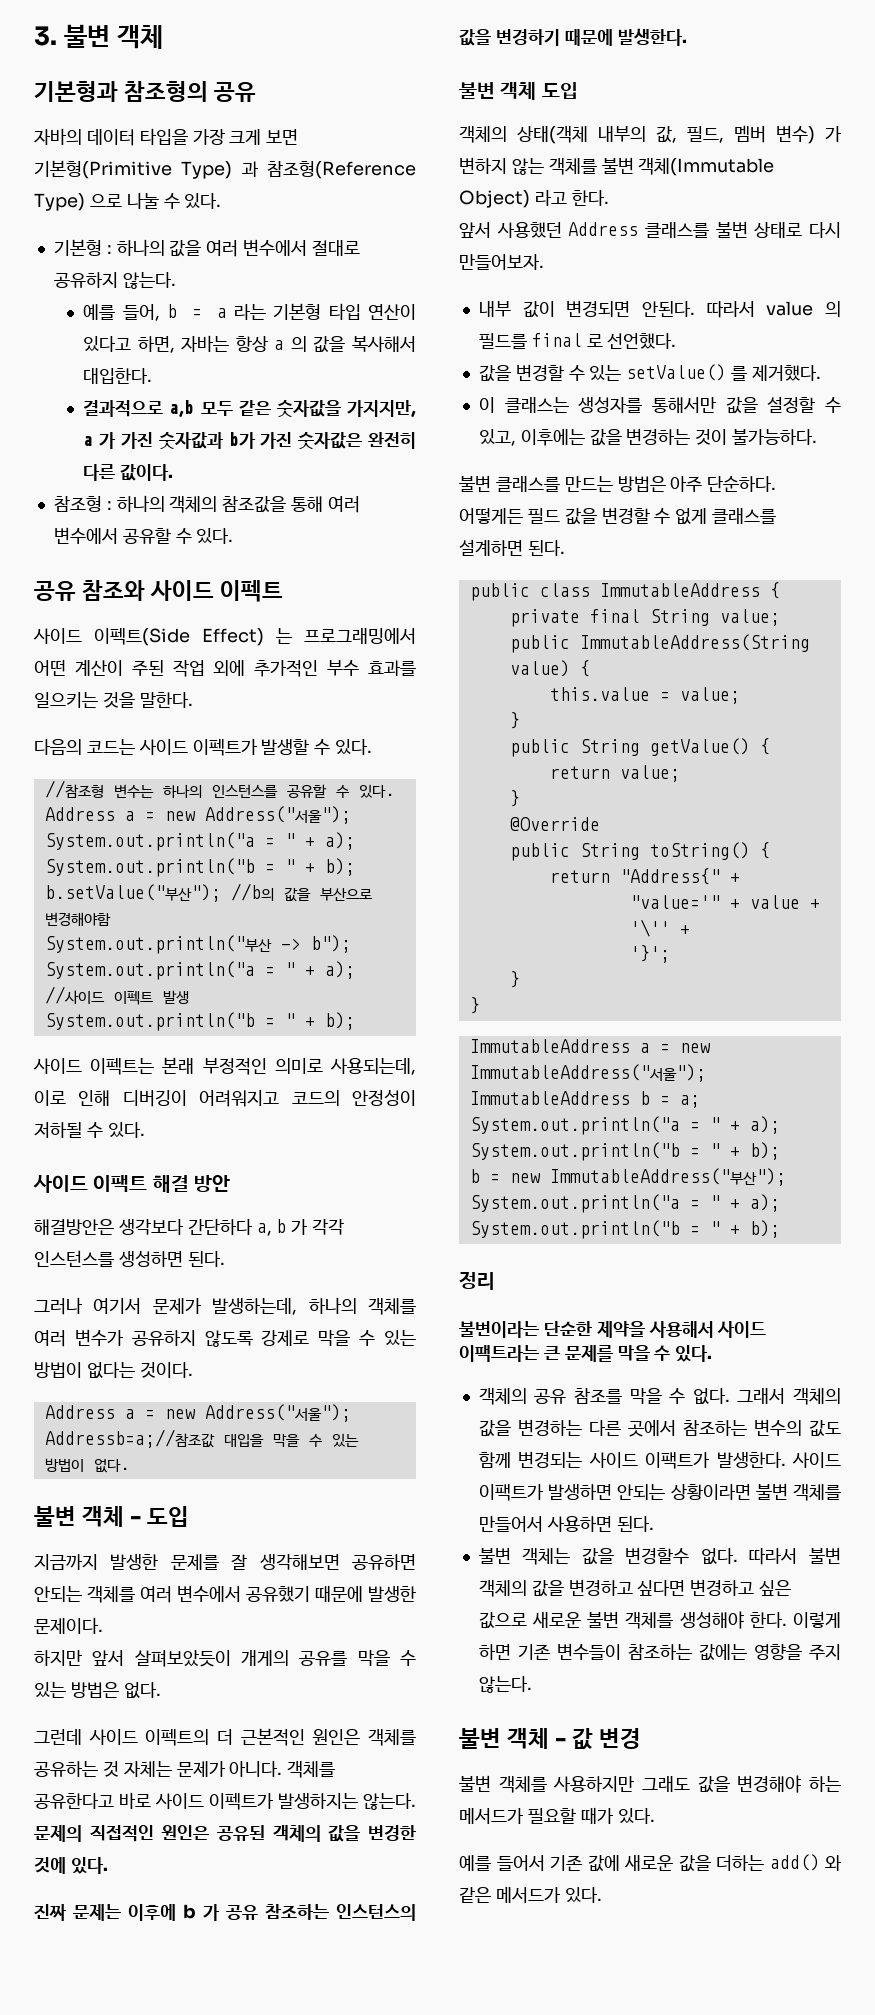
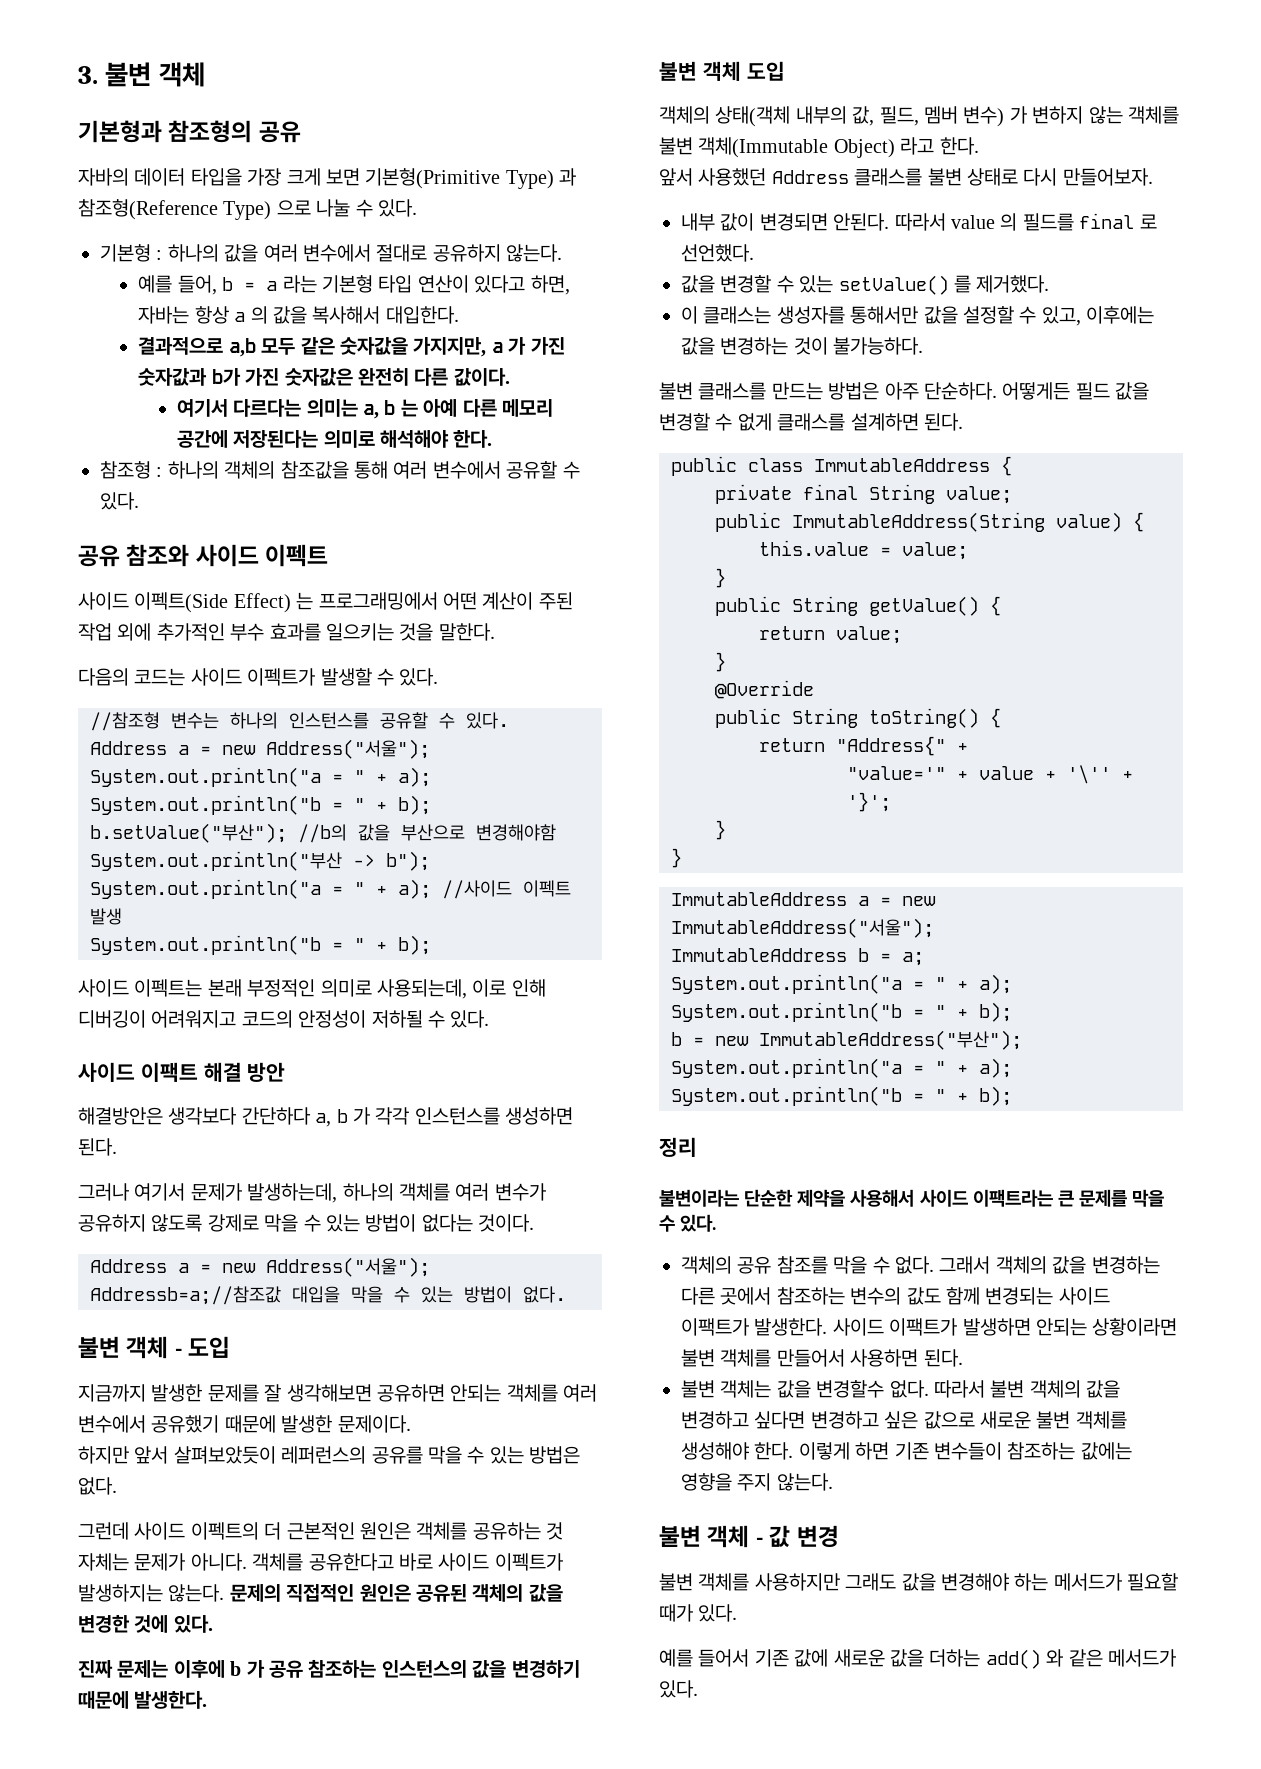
(174, 472) none -> [176,399,554,419] [176,430,493,448] // 여기서 다르다는 의미는 a, b 는 아예 다른 메모리 공간에 저장된다는 의미로 해석해야 한다.
[241,1650,289,1666] 개게의 -> [281,1446,367,1464] 레퍼런스의

